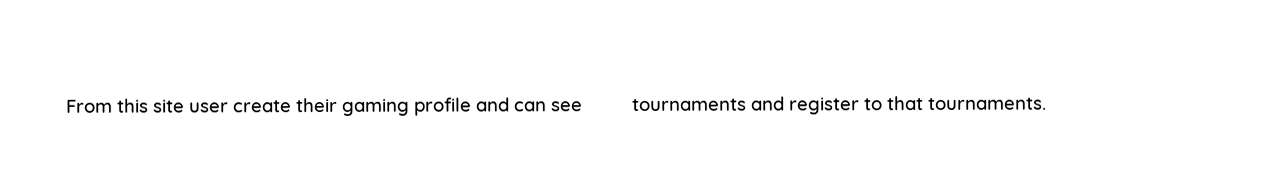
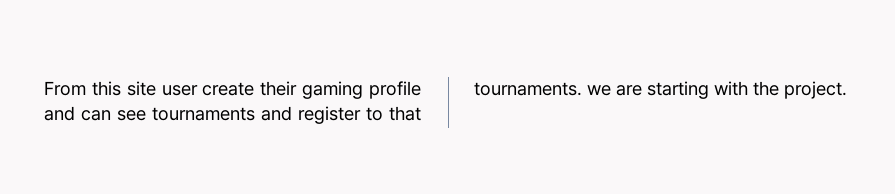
(1047, 104) none -> [587,81,847,99] we are starting with the project.

